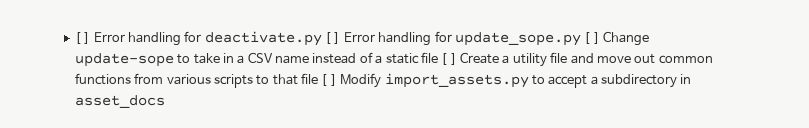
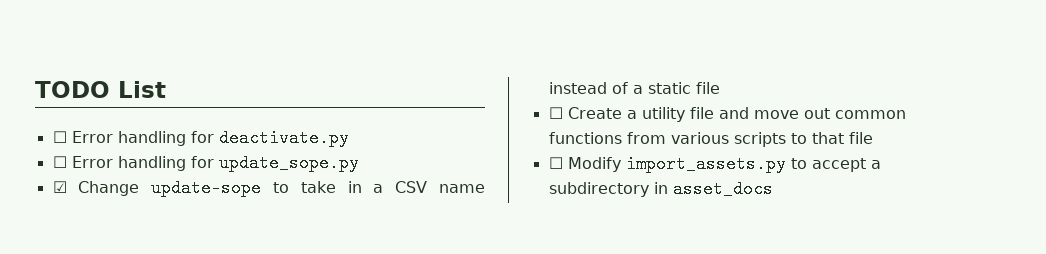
[74,32,91,44] [ ] -> [35,81,166,98] [52,131,67,143] TODO List // ☐
[325,32,341,44] [ ] -> [52,156,67,168] // ☐
[584,32,600,44] [ ] -> [52,181,67,193] // ☑
[441,53,457,65] [ ] -> [548,107,563,119] // ☐
[321,74,337,86] [ ] -> [548,157,563,169] // ☐

